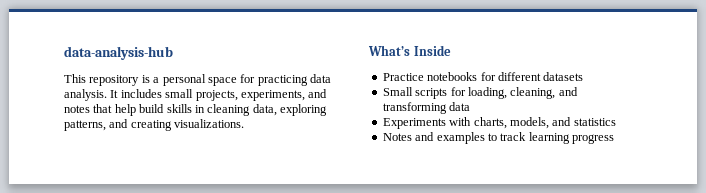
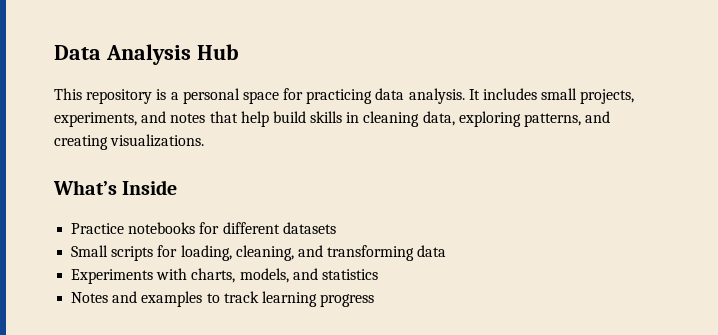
[64,46,173,60] data-analysis-hub -> [54,44,239,65] Data Analysis Hub

